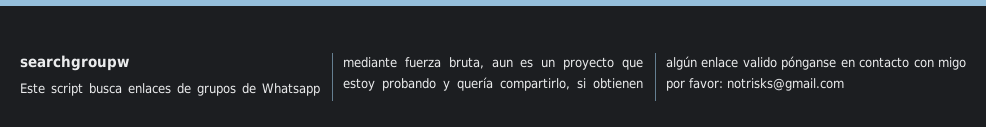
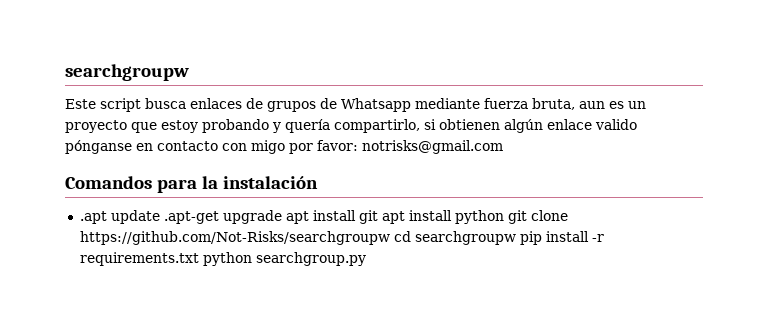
(844, 84) none -> [65,176,318,193] [79,210,568,224] [79,231,604,245] [79,252,366,266] // Comandos para la instalación // .apt update .apt-get upgrade apt install git apt install python git clone https://github.com/Not-Risks/searchgroupw cd searchgroupw pip install -r requirements.txt python searchgroup.py

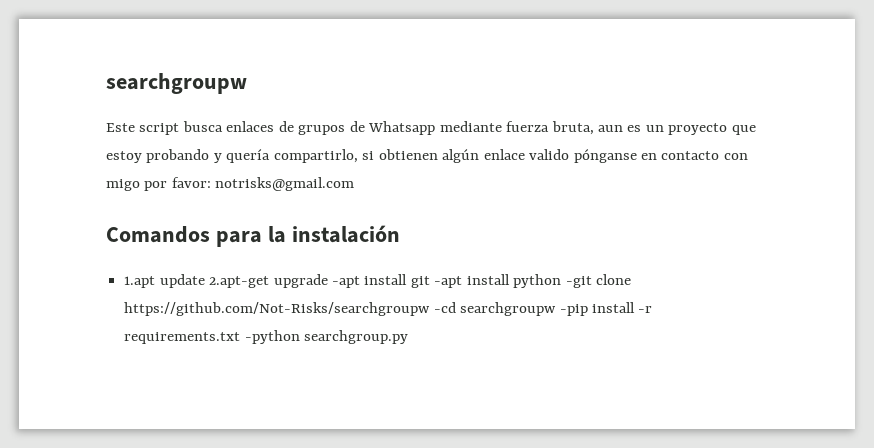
[79,210,309,224] .apt update .apt-get upgrade apt -> [124,274,360,288] 1.apt update 2.apt-get upgrade -apt
[381,211,405,224] apt -> [434,276,463,288] -apt
[507,210,527,224] git -> [565,276,592,288] -git
[393,231,542,245] cd searchgroupw pip -> [433,302,588,316] -cd searchgroupw -pip
[202,252,252,266] python -> [244,330,300,344] -python

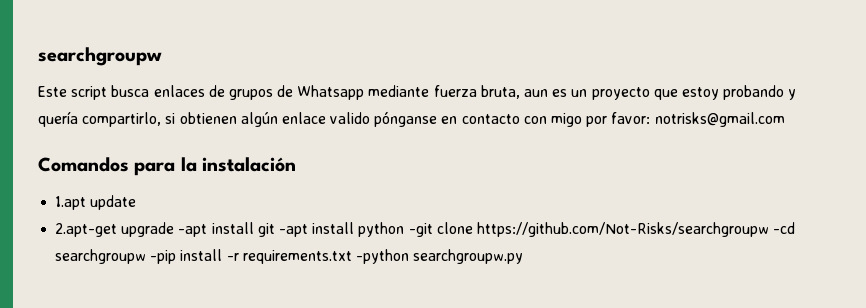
(205, 281) none -> (137, 202) //
[304,330,409,344] searchgroup.py -> [413,249,524,264] searchgroupw.py

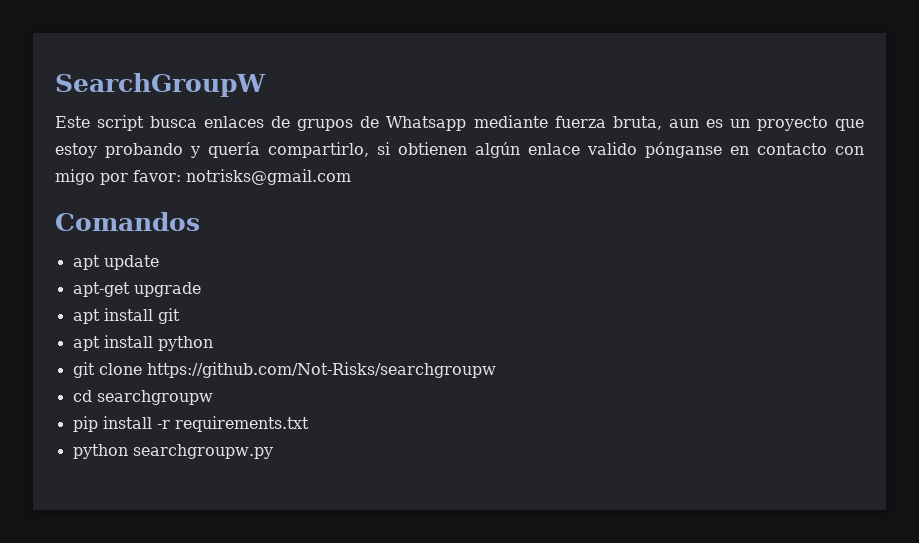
[38,47,162,66] searchgroupw -> [55,73,266,97] SearchGroupW
[134,157,297,176] [55,196,87,210] para la instalación // 1.apt -> [72,255,100,270] // apt
[55,223,118,237] 2.apt-get -> [72,282,130,297] apt-get
[178,224,208,237] -apt -> [72,309,100,324] // apt
[278,224,308,237] -apt -> [72,336,100,351] // apt
[408,223,433,237] -git -> [72,362,95,378] // git
[773,222,796,234] [55,249,177,264] -cd searchgroupw -pip -> [72,390,213,405] [72,416,98,432] // cd searchgroupw // pip
[355,249,409,264] -python -> [72,444,128,459] // python

